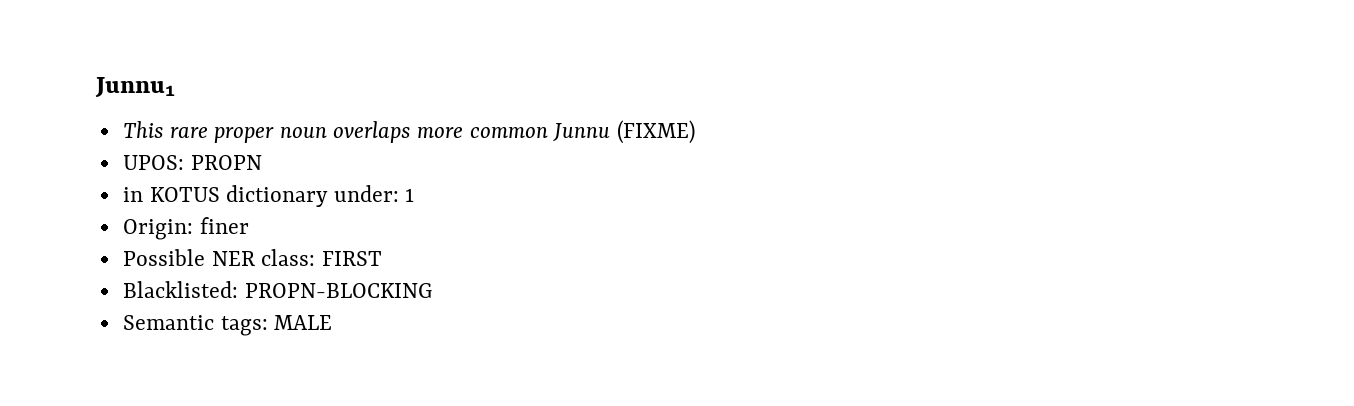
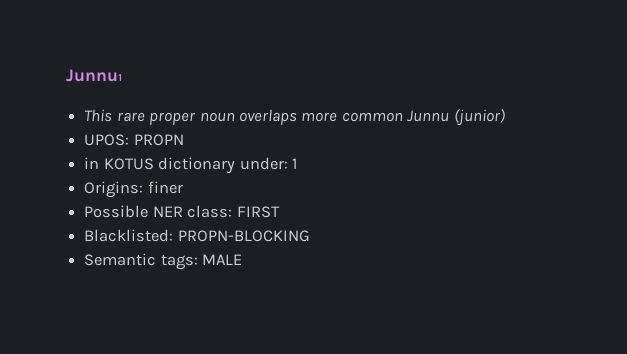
[616,120,695,144] (FIXME) -> [453,108,505,126] (junior)
[122,219,193,240] Origin: -> [84,181,144,198] Origins:

